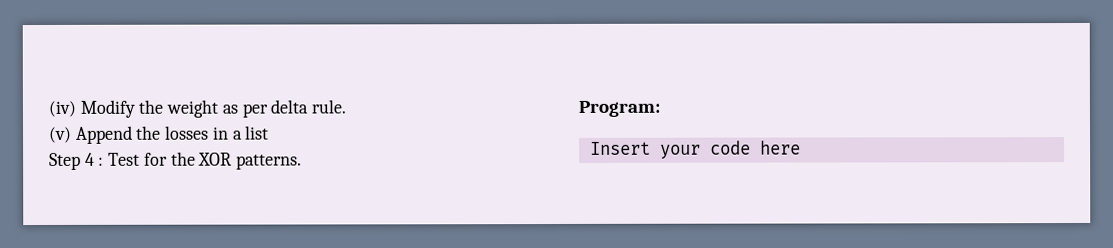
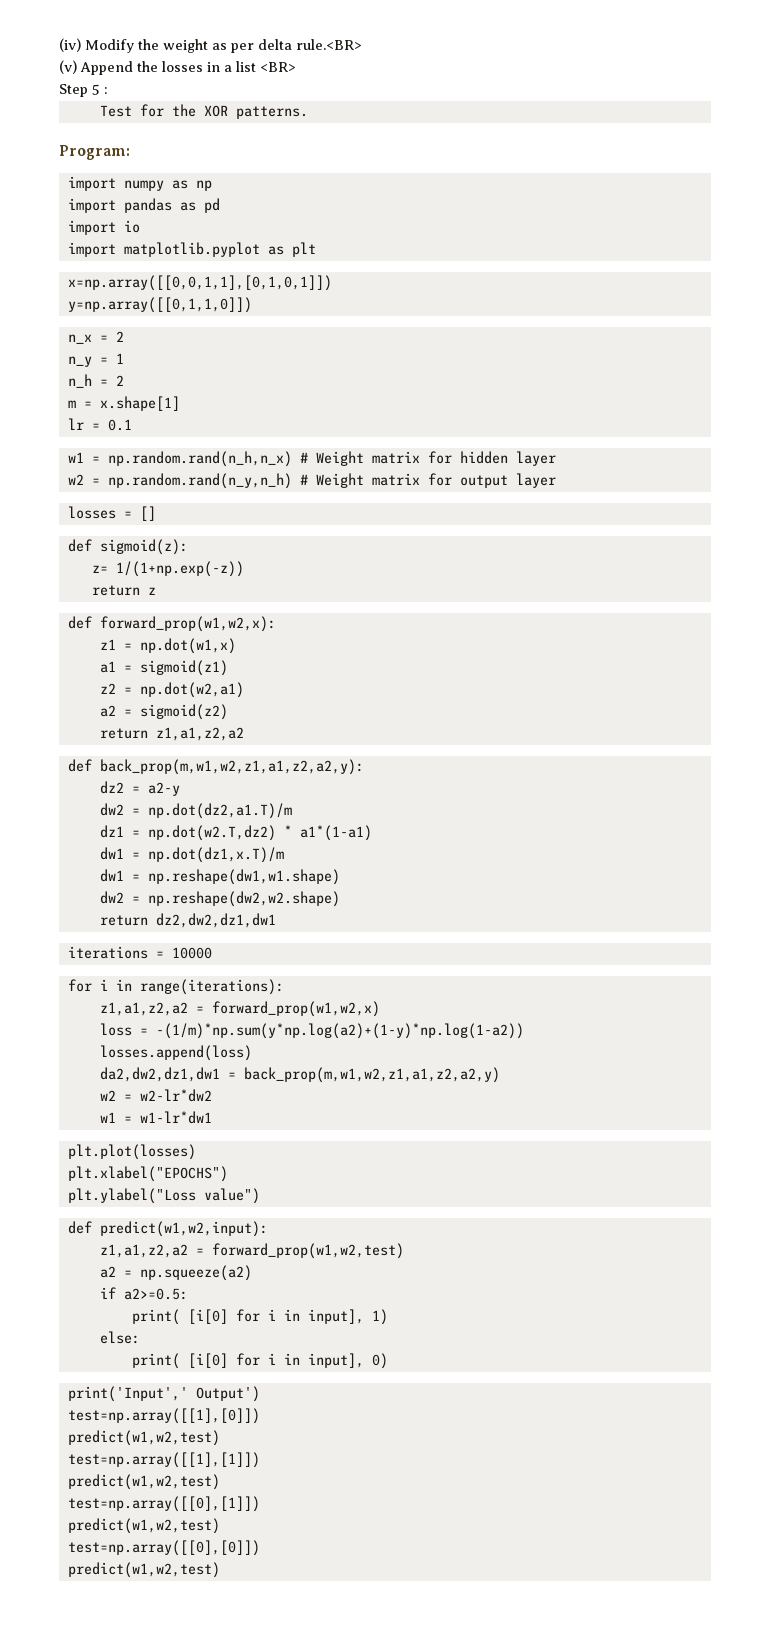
[311,99,347,114] rule. -> [296,39,362,50] rule.<BR>
(270, 132) none -> [260,62,296,72] <BR>
[84,152,95,166] 4 -> [92,84,100,95] 5
(105, 161) none -> (108, 90) //
[589,140,801,159] Insert your code here -> [67,176,212,191] [67,198,220,213] [67,220,140,235] [67,242,316,257] [67,275,332,291] [67,297,252,313] [67,331,124,344] [67,353,124,367] [67,374,124,388] [67,396,180,411] [67,418,132,431] [67,451,556,467] [67,473,556,489] [67,506,156,521] [67,539,188,555] [91,561,244,577] [91,585,156,596] [67,616,276,632] [99,638,236,654] [99,660,228,676] [99,682,244,698] [99,704,228,720] [99,727,244,741] [67,759,364,775] [99,781,180,796] [99,803,292,819] [99,825,372,841] [99,847,284,863] [99,869,340,885] [99,891,340,907] [99,913,276,928] [67,946,212,959] [67,979,284,995] [99,1001,380,1017] [99,1023,524,1039] [99,1045,252,1061] [99,1067,500,1083] [99,1089,212,1102] [99,1111,212,1124] [67,1144,196,1160] [67,1166,228,1182] [67,1188,260,1204] [67,1221,268,1237] [99,1243,404,1259] [99,1265,252,1281] [99,1287,188,1300] [131,1309,388,1325] [99,1331,140,1344] [131,1353,388,1369] [67,1386,260,1402] [67,1408,260,1424] [67,1430,220,1446] [67,1452,260,1468] [67,1474,220,1490] [67,1496,260,1512] [67,1518,220,1534] [67,1540,260,1556] [67,1562,220,1578] import numpy as np // import pandas as pd // import io // import matplotlib.pyplot as plt // x=np.array([[0,0,1,1],[0,1,0,1]]) // y=np.array([[0,1,1,0]]) // n_x = 2 // n_y = 1 // n_h = 2 // m = x.shape[1] // lr = 0.1 // w1 = np.random.rand(n_h,n_x) # Weight matrix for hidden layer // w2 = np.random.rand(n_y,n_h) # Weight matrix for output layer // losses = [] // def sigmoid(z): // z= 1/(1+np.exp(-z)) // return z // def forward_prop(w1,w2,x): // z1 = np.dot(w1,x) // a1 = sigmoid(z1) // z2 = np.dot(w2,a1) // a2 = sigmoid(z2) // return z1,a1,z2,a2 // def back_prop(m,w1,w2,z1,a1,z2,a2,y): // dz2 = a2-y // dw2 = np.dot(dz2,a1.T)/m // dz1 = np.dot(w2.T,dz2) * a1*(1-a1) // dw1 = np.dot(dz1,x.T)/m // dw1 = np.reshape(dw1,w1.shape) // dw2 = np.reshape(dw2,w2.shape) // return dz2,dw2,dz1,dw1 // iterations = 10000 // for i in range(iterations): // z1,a1,z2,a2 = forward_prop(w1,w2,x) // loss = -(1/m)*np.sum(y*np.log(a2)+(1-y)*np.log(1-a2)) // losses.append(loss) // da2,dw2,dz1,dw1 = back_prop(m,w1,w2,z1,a1,z2,a2,y) // w2 = w2-lr*dw2 // w1 = w1-lr*dw1 // plt.plot(losses) // plt.xlabel("EPOCHS") // plt.ylabel("Loss value") // def predict(w1,w2,input): // z1,a1,z2,a2 = forward_prop(w1,w2,test) // a2 = np.squeeze(a2) // if a2>=0.5: // print( [i[0] for i in input], 1) // else: // print( [i[0] for i in input], 0) // print('Input',' Output') // test=np.array([[1],[0]]) // predict(w1,w2,test) // test=np.array([[1],[1]]) // predict(w1,w2,test) // test=np.array([[0],[1]]) // predict(w1,w2,test) // test=np.array([[0],[0]]) // predict(w1,w2,test)

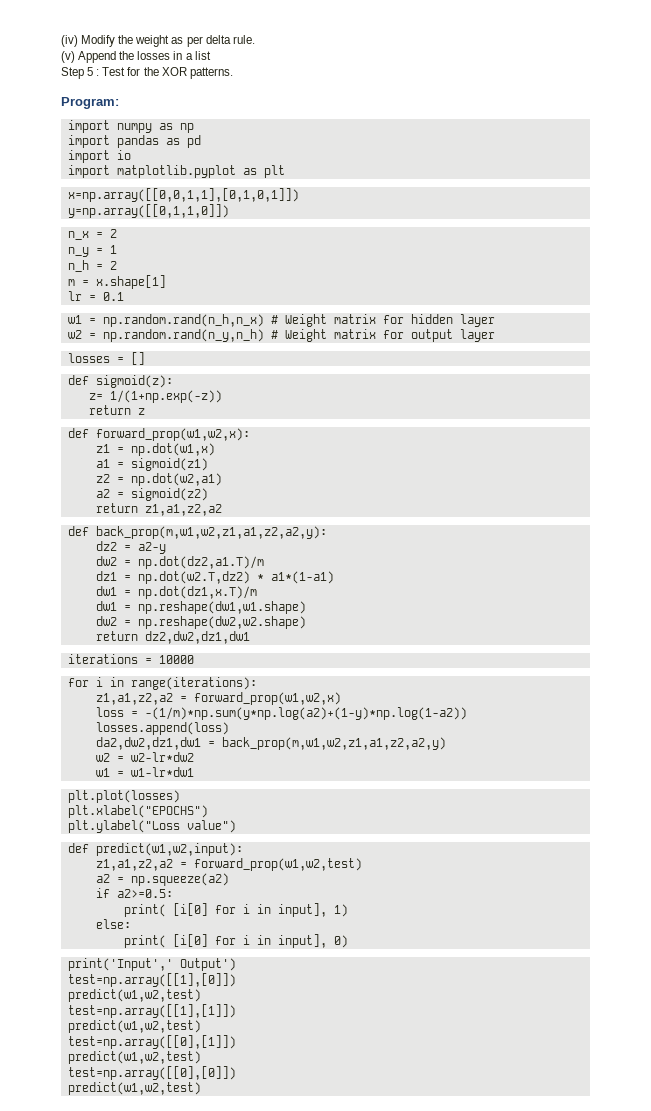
[296,39,362,50] rule.<BR> -> [232,35,255,44] rule.
[260,62,296,72] <BR> -> (211, 55) none
(108, 90) // -> (100, 72) none

